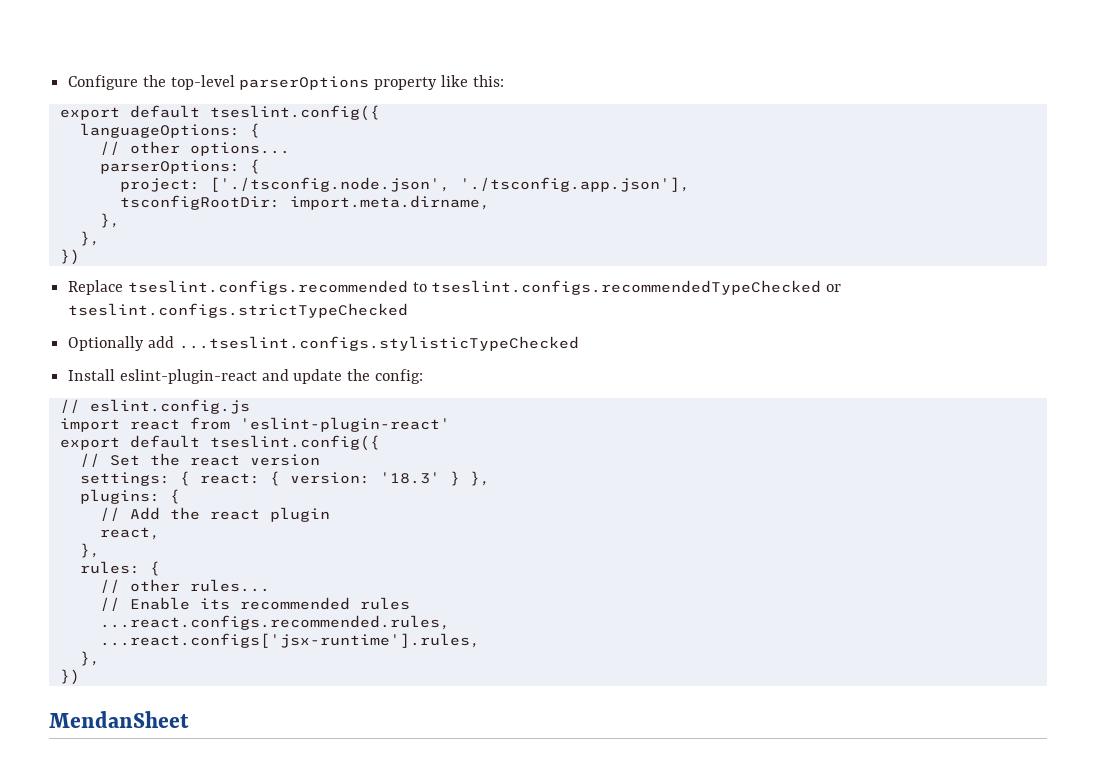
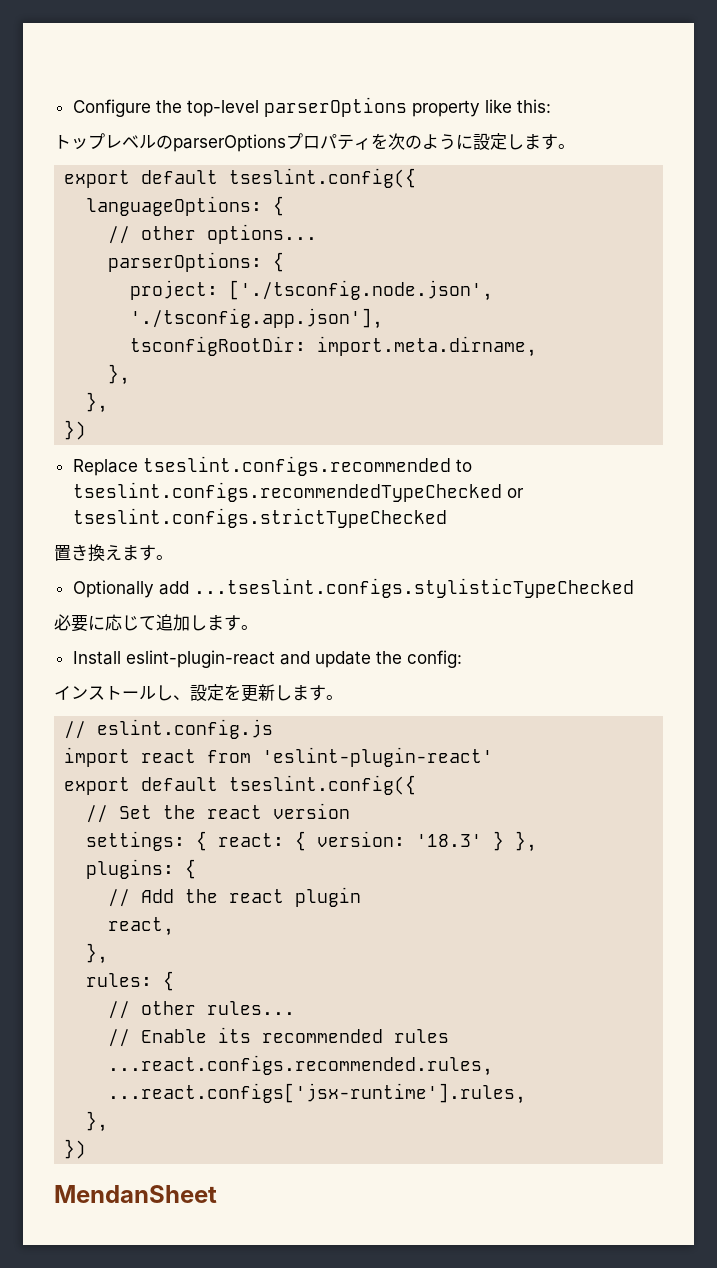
(504, 81) none -> [54,133,575,152] // トップレベルのparserOptionsプロパティを次のように設定します。
(409, 310) none -> [54,544,173,562] // 置き換えます。
(579, 343) none -> [54,614,258,632] // 必要に応じて追加します。
(423, 376) none -> [54,684,343,702] // インストールし、設定を更新します。

